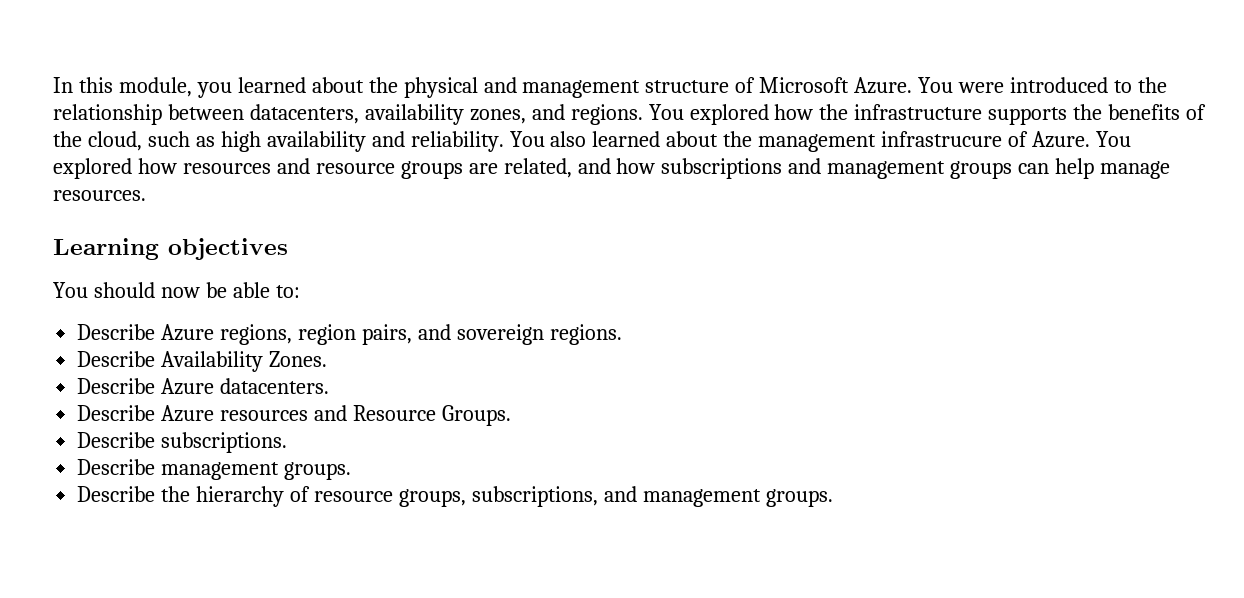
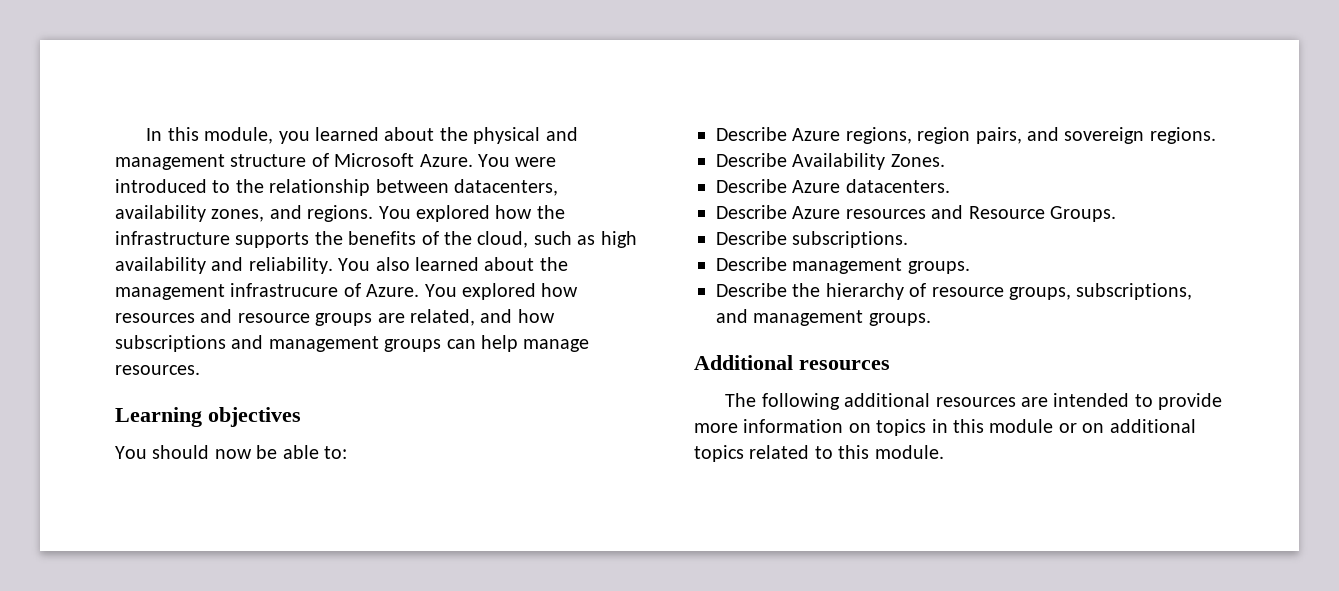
(833, 498) none -> [694,355,890,370] [725,393,1223,410] [694,419,1196,436] [694,445,944,462] // Additional resources // The following additional resources are intended to provide more information on topics in this module or on additional topics related to this module.

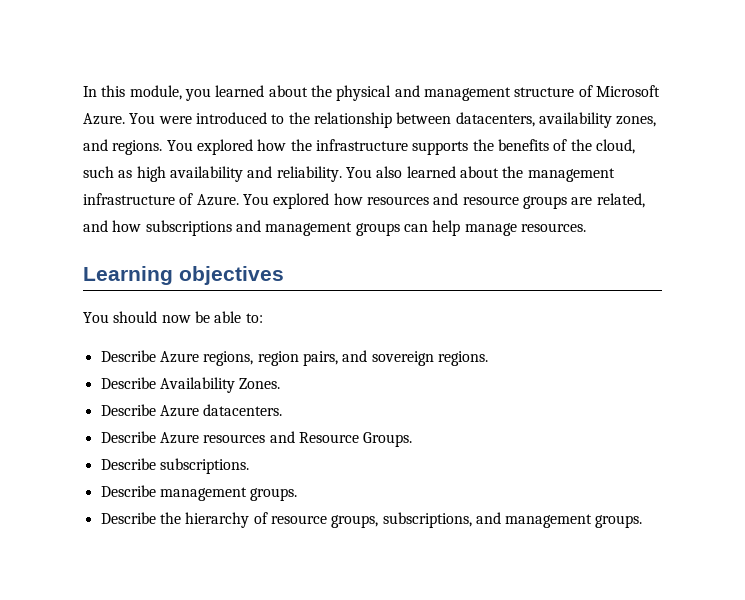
[230,283,339,297] infrastrucure -> [83,193,175,205] infrastructure
[694,355,890,370] [725,393,1223,410] [694,419,1196,436] [694,445,944,462] // Additional resources // The following additional resources are intended to provide more information on topics in this module or on additional topics related to this module. -> (643, 521) none

